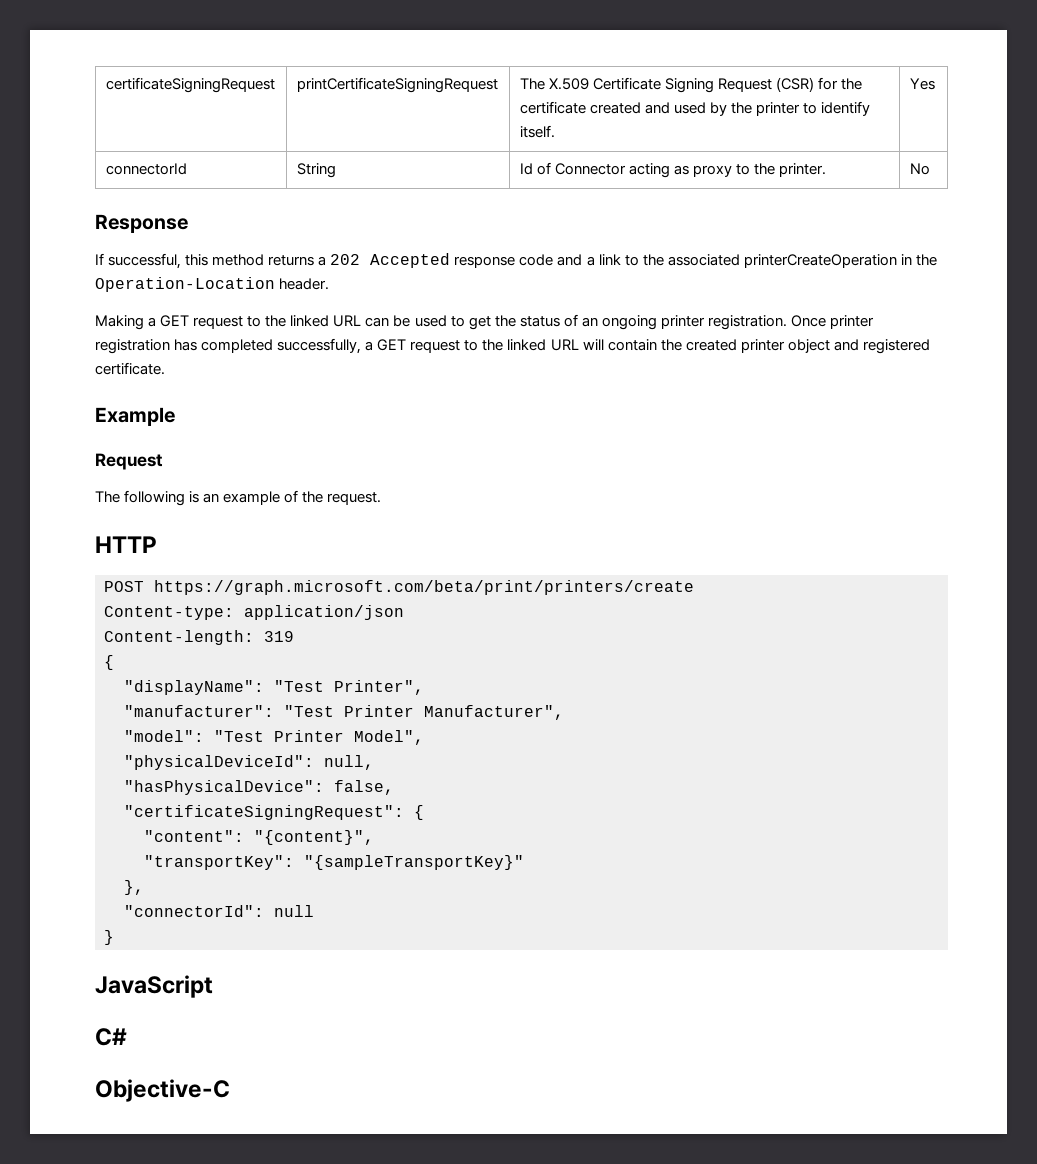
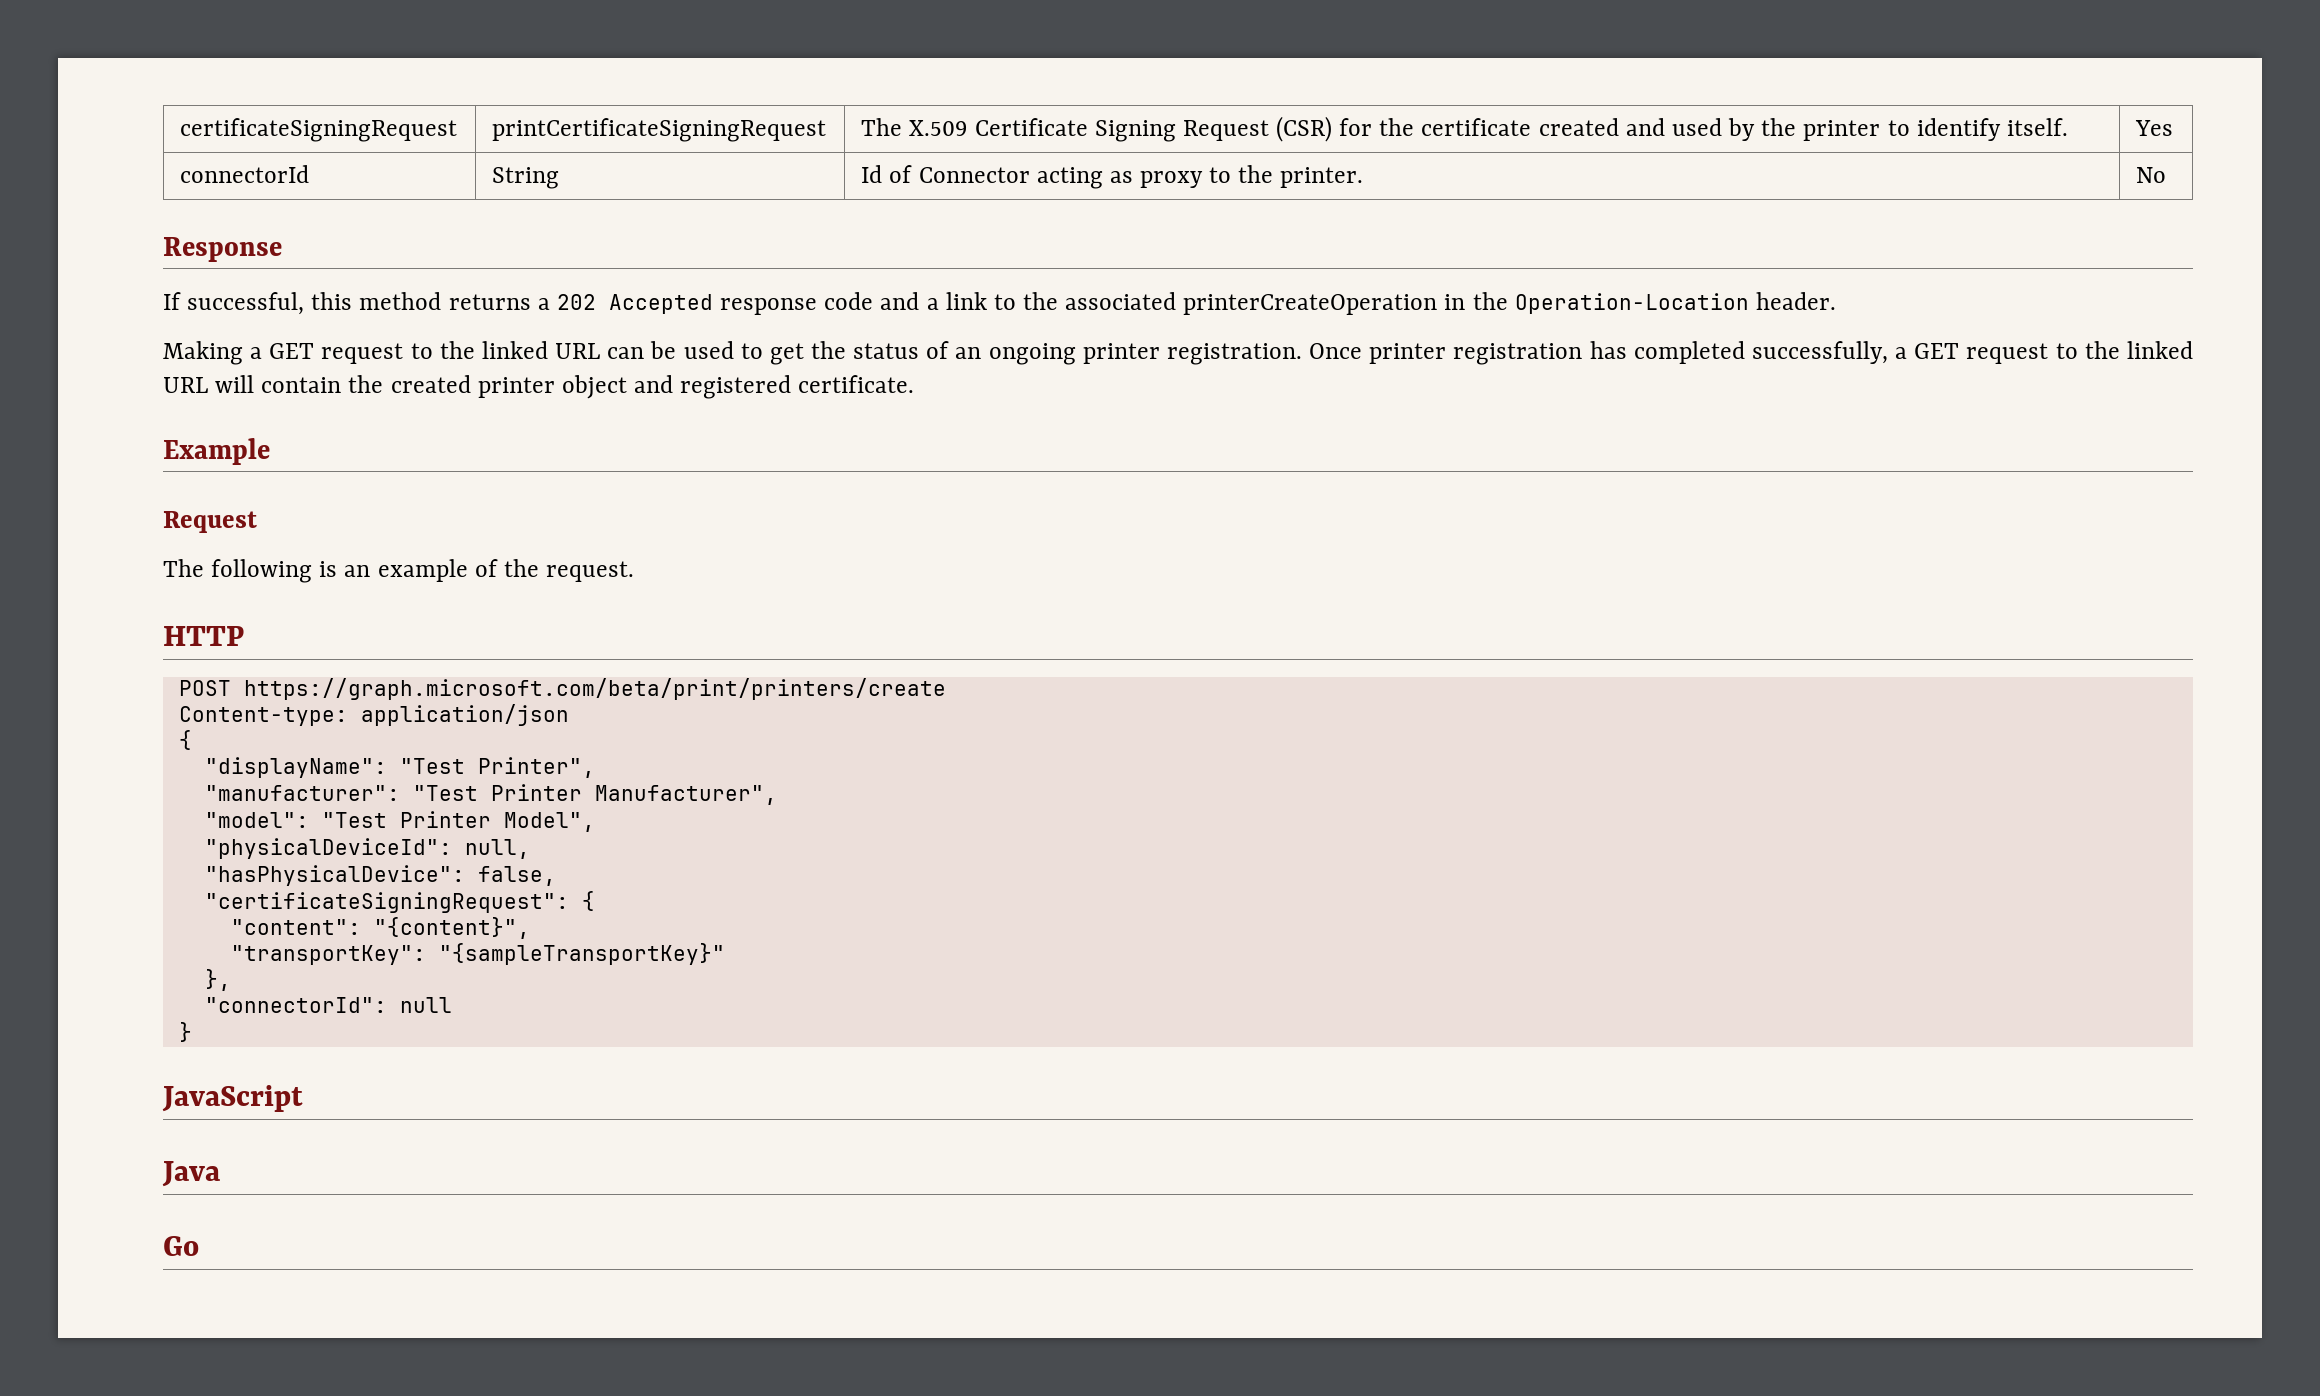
[104,630,294,645] // Content-length: 319 -> (569, 715) none
[95,1028,127,1046] [95,1079,230,1102] C# // Objective-C -> [162,1161,220,1187] [163,1236,199,1256] Java // Go

